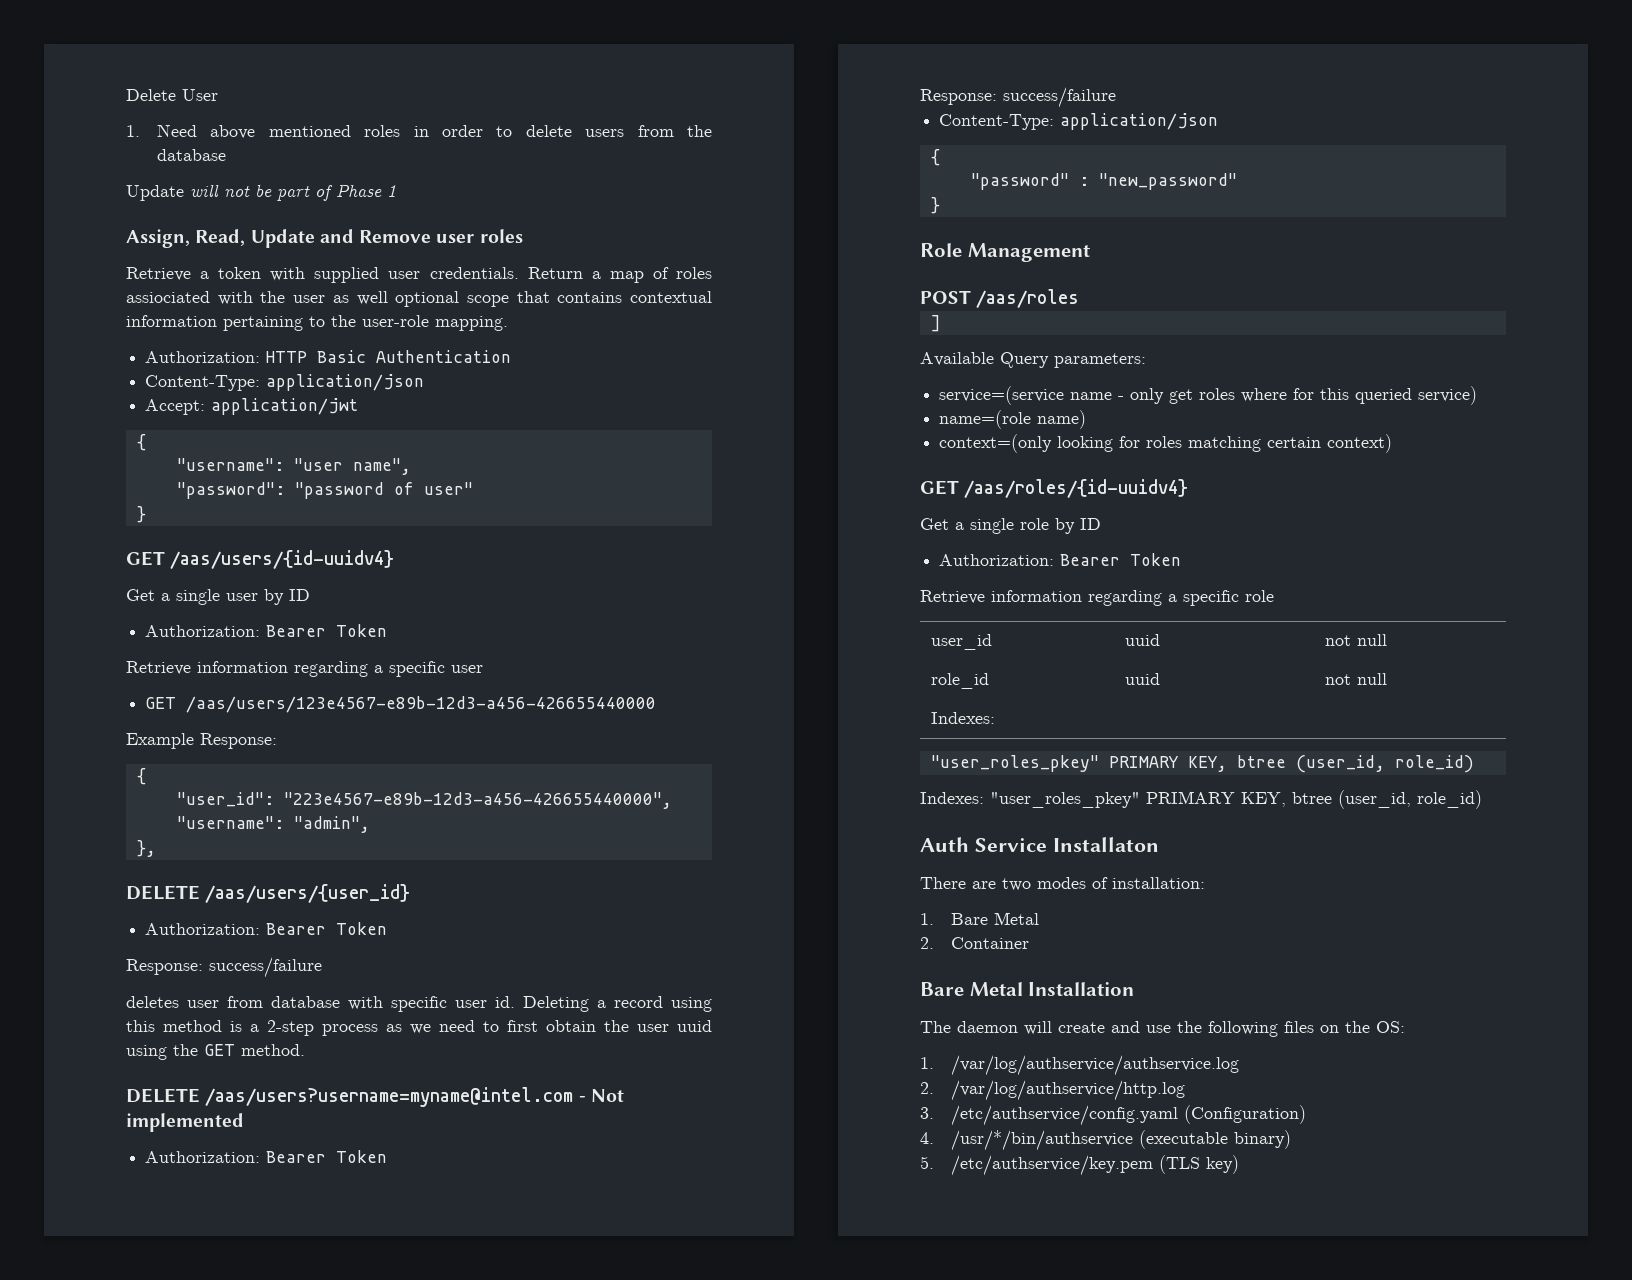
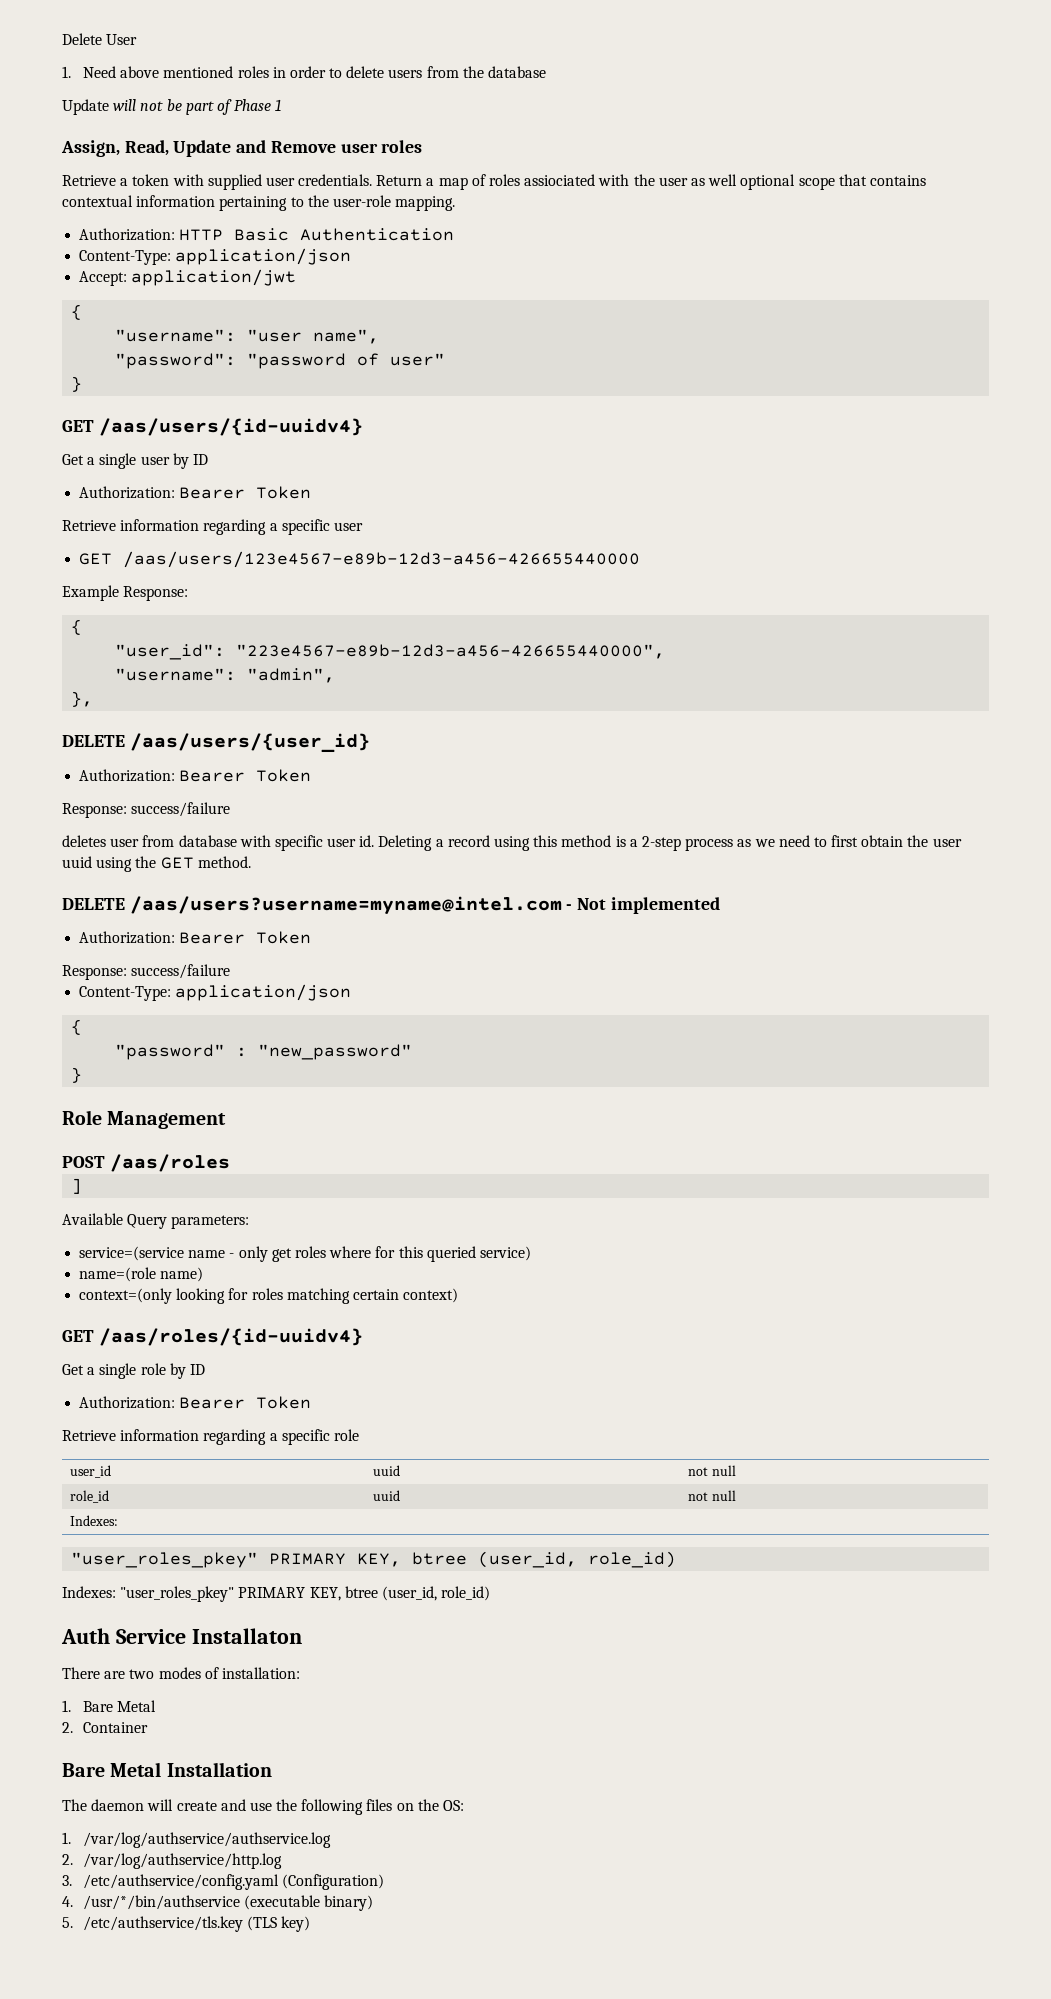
[951,1155,1154,1176] /etc/authservice/key.pem -> [83,1916,244,1932] /etc/authservice/tls.key

